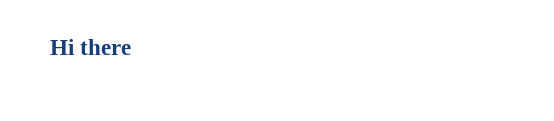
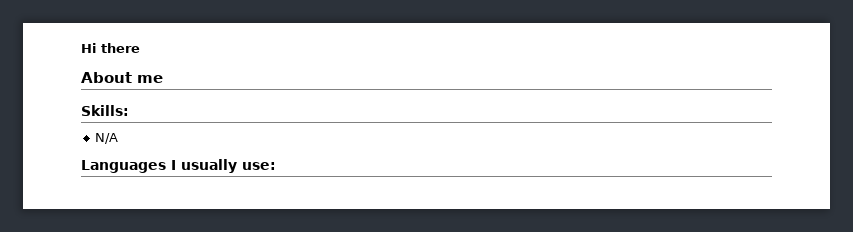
(132, 47) none -> [81,72,163,83] [81,105,129,116] [94,133,118,144] [81,159,276,173] // About me // Skills: // N/A // Languages I usually use:

